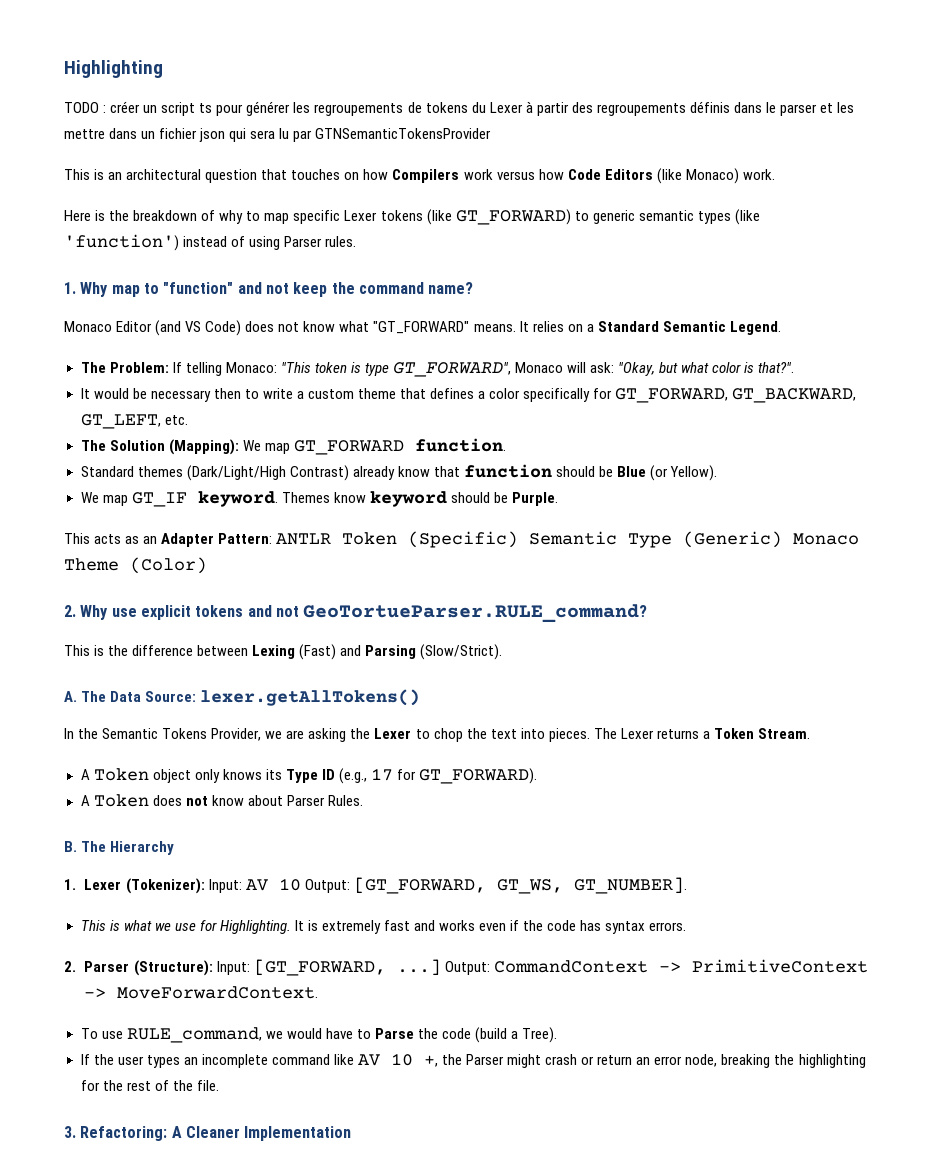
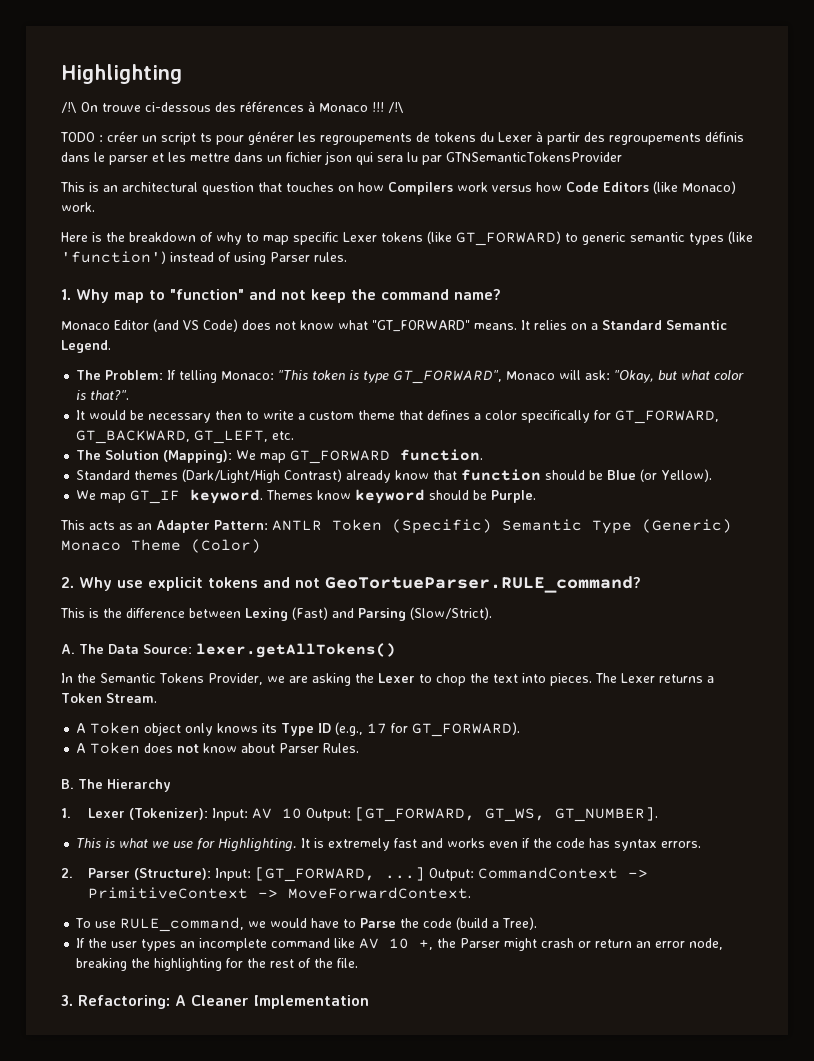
(163, 69) none -> [61,101,404,113] // /!\ On trouve ci-dessous des références à Monaco !!! /!\

